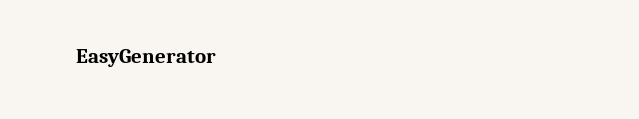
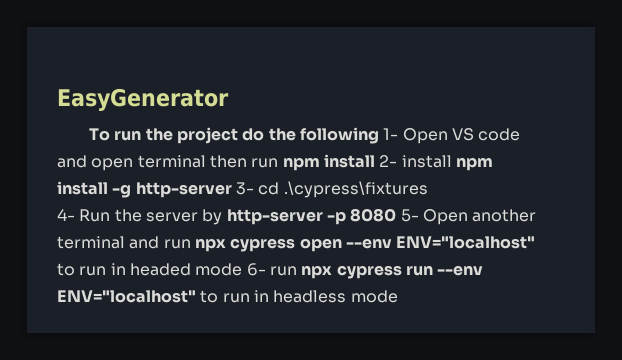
(216, 58) none -> [89,127,521,144] [57,154,493,171] [57,181,428,198] [57,208,537,225] [57,236,536,252] [57,263,484,279] [57,290,398,303] // To run the project do the following 1- Open VS code and open terminal then run npm install 2- install npm install -g http-server 3- cd .\cypress\fixtures // 4- Run the server by http-server -p 8080 5- Open another terminal and run npx cypress open --env ENV="localhost" to run in headed mode 6- run npx cypress run --env ENV="localhost" to run in headless mode

